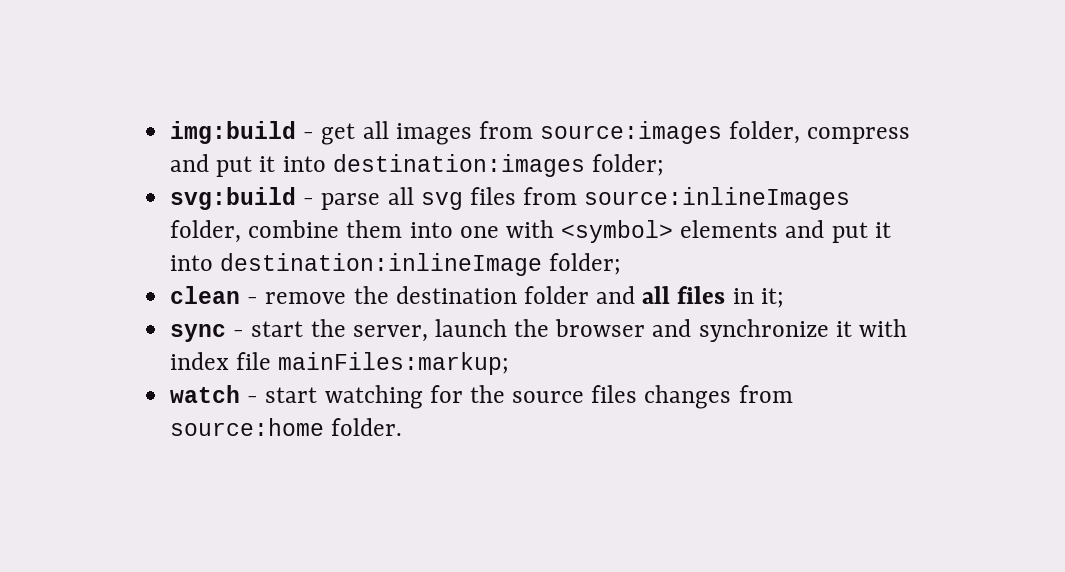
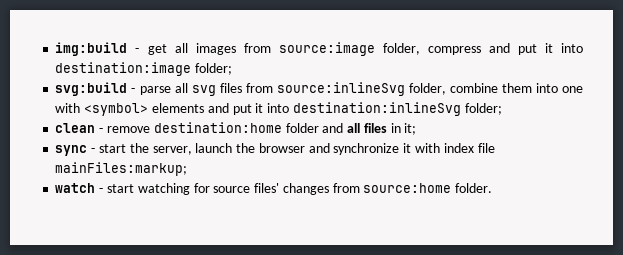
[540,121,723,144] source:images -> [278,42,375,56] source:image
[332,154,585,177] destination:images -> [55,62,192,76] destination:image
[584,187,851,210] source:inlineImages -> [276,82,405,96] source:inlineSvg
[220,253,543,276] destination:inlineImage -> [292,102,461,116] destination:inlineSvg
[353,286,517,304] the destination -> [153,122,282,133] destination:home
[469,385,638,403] the source files -> [213,183,280,193] source files'

